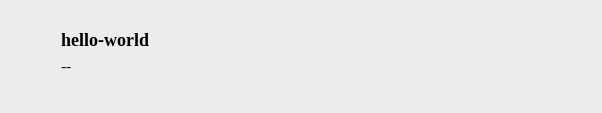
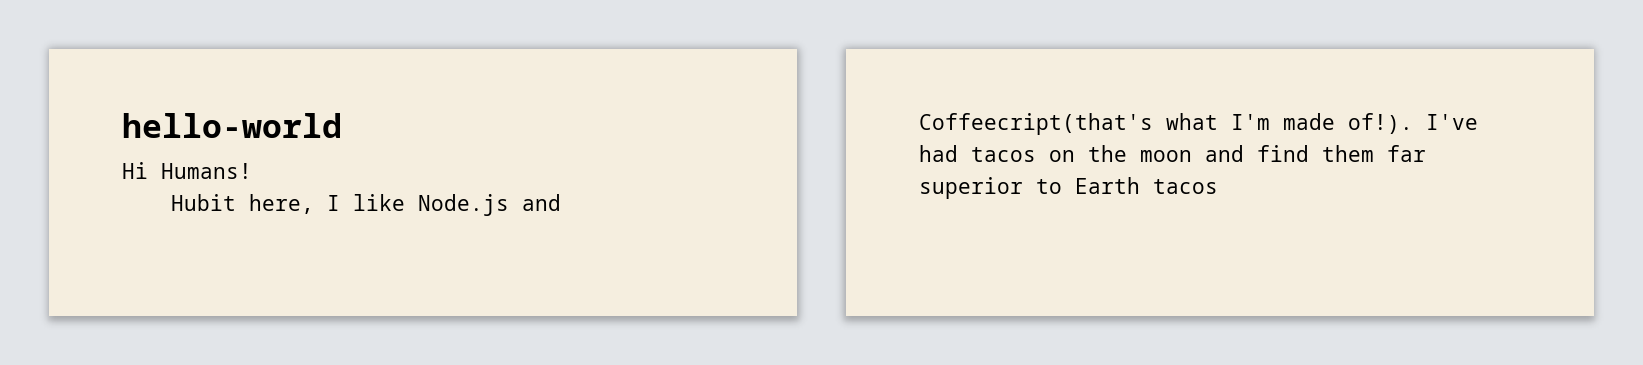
[61,67,71,71] -- -> [122,162,252,179] [170,194,561,216] [919,113,1478,135] [919,145,1426,162] [919,177,1218,199] Hi Humans! // Hubit here, I like Node.js and Coffeecript(that's what I'm made of!). I've had tacos on the moon and find them far superior to Earth tacos

